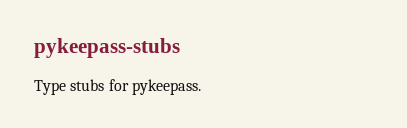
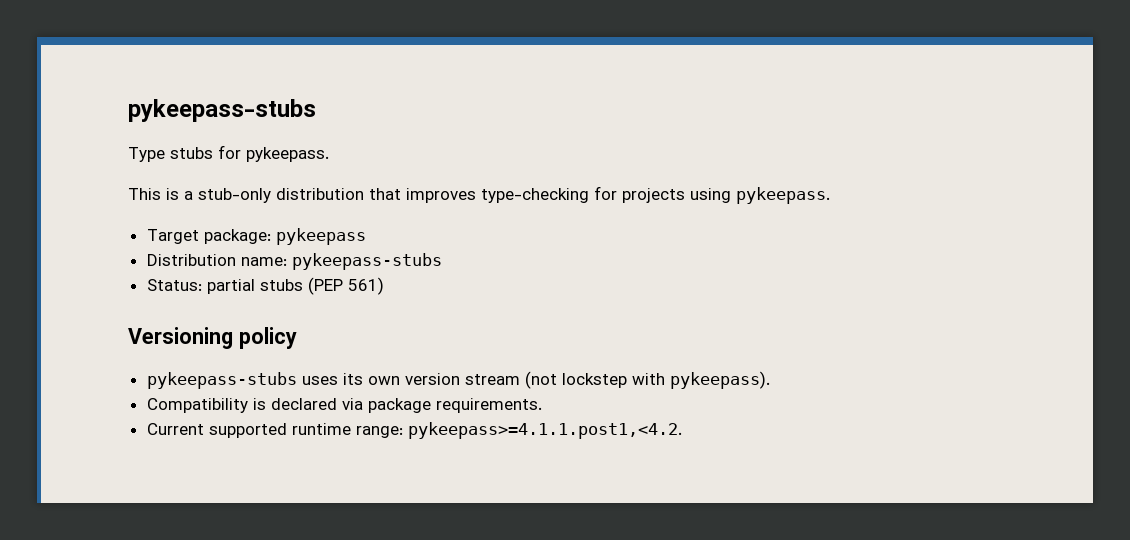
(201, 87) none -> [128,186,830,204] [146,228,366,245] [146,253,442,270] [146,277,384,295] [128,327,297,349] [146,371,770,389] [146,398,542,413] [146,422,682,439] // This is a stub-only distribution that improves type-checking for projects using pykeepass. // Target package: pykeepass // Distribution name: pykeepass-stubs // Status: partial stubs (PEP 561) // Versioning policy // pykeepass-stubs uses its own version stream (not lockstep with pykeepass). // Compatibility is declared via package requirements. // Current supported runtime range: pykeepass>=4.1.1.post1,<4.2.

